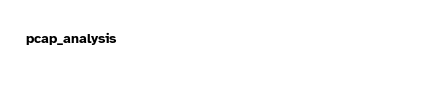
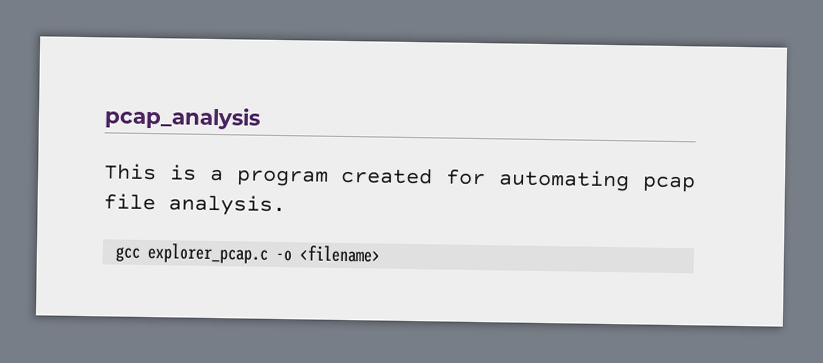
(117, 38) none -> [103,163,696,193] [103,193,286,217] [115,243,382,264] // This is a program created for automating pcap file analysis. // gcc explorer_pcap.c -o <filename>

